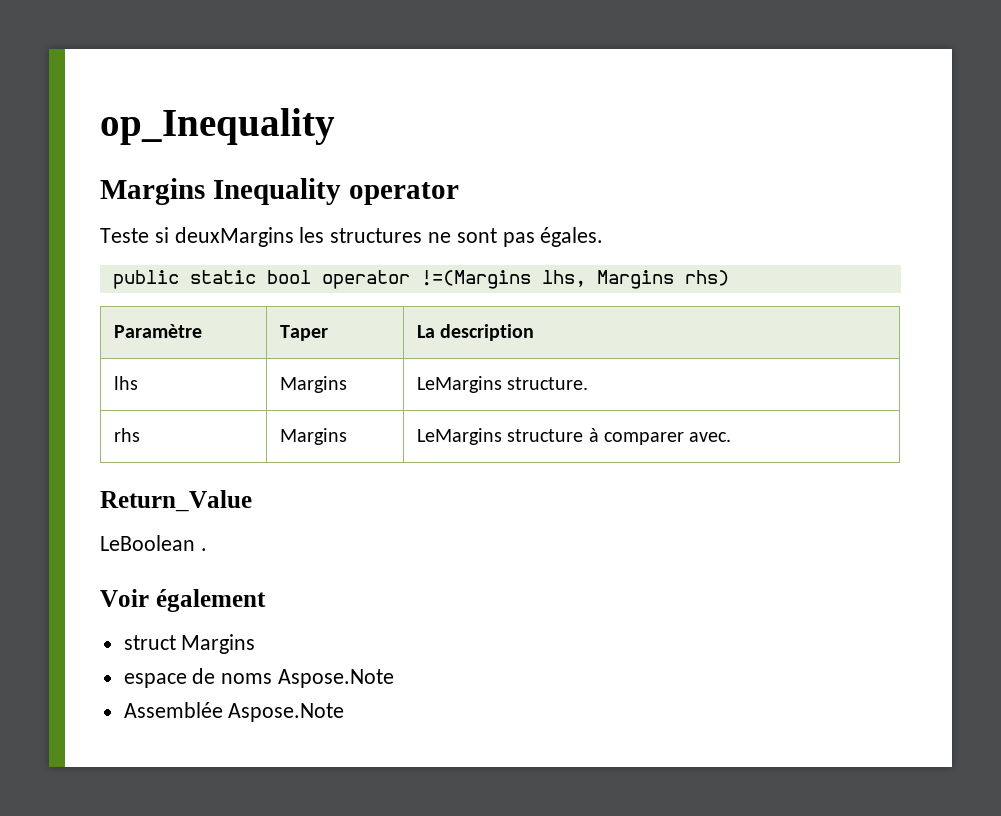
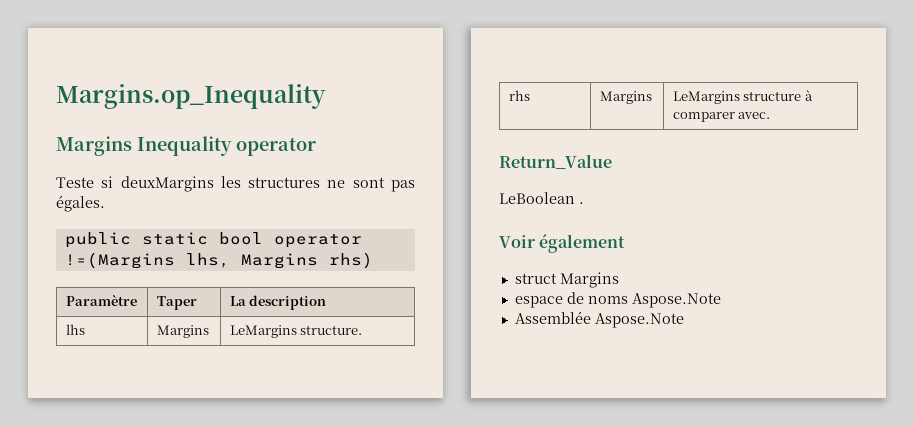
[100,108,335,145] op_Inequality -> [56,84,326,109] Margins.op_Inequality

